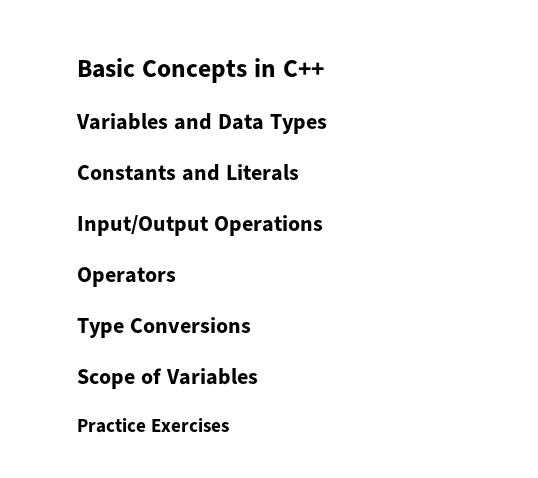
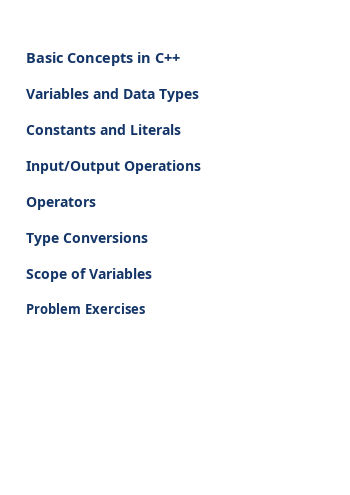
[77,418,146,433] Practice -> [26,303,81,314] Problem

